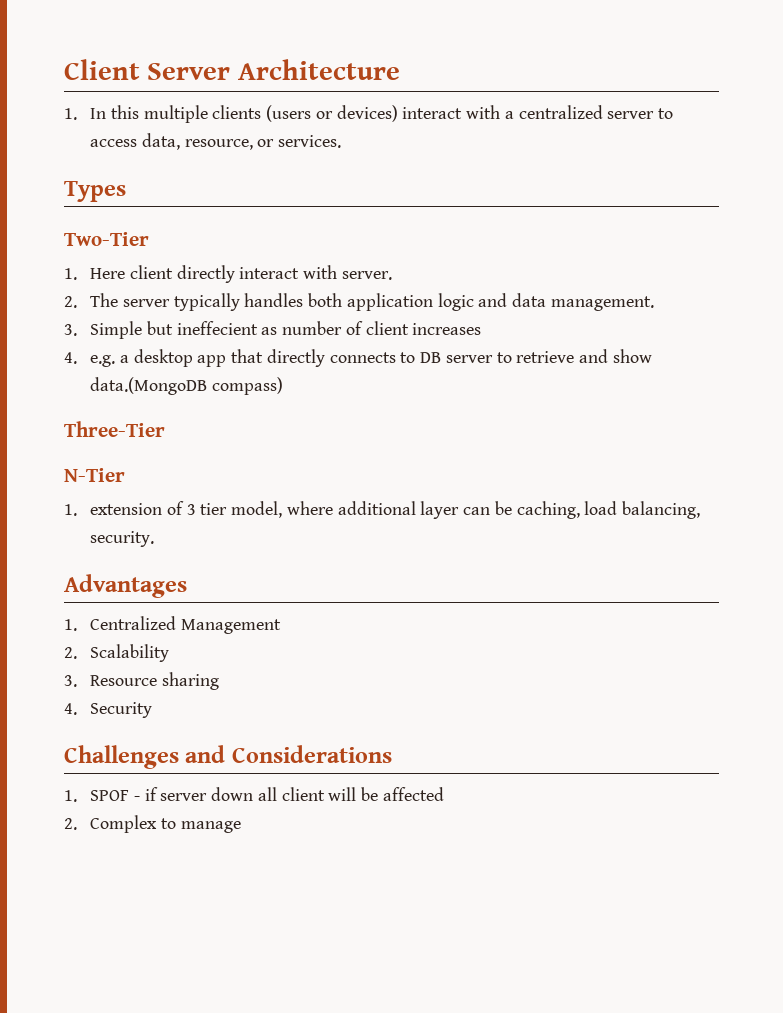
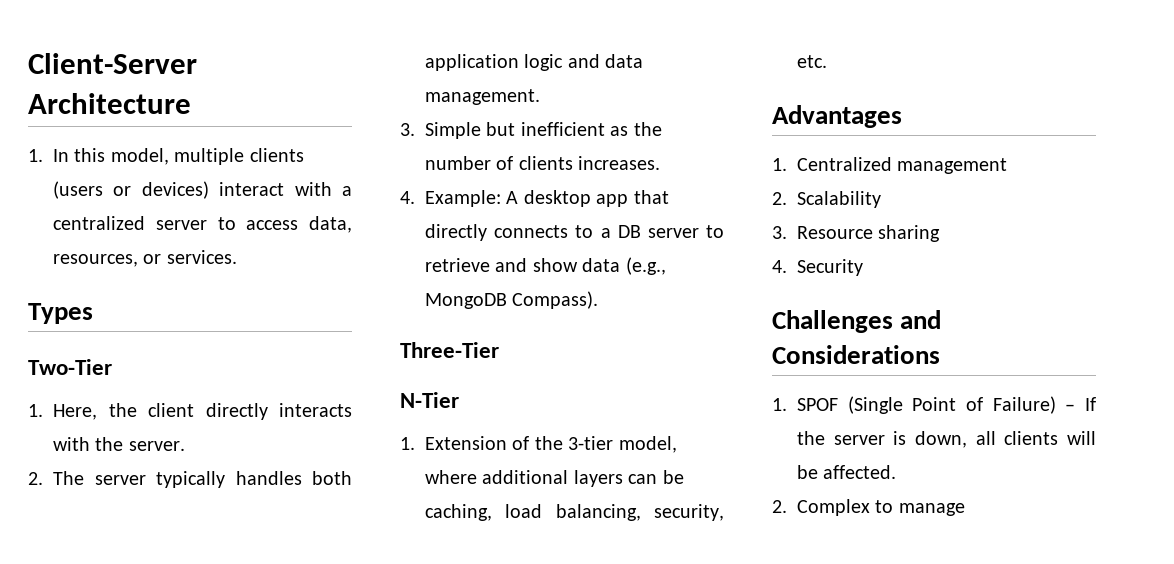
[64,59,231,80] Client Server -> [28,53,197,74] Client-Server
(139, 112) none -> [110,148,169,165] model,
[184,139,253,150] resource, -> [53,254,138,267] resources,
[90,265,338,283] Here client directly interact with -> [53,403,352,420] [53,437,124,451] Here, the client directly interacts with the
[176,321,482,335] [64,352,129,367] ineffecient as number of client increases // 4. e.g. a -> [520,122,662,136] [425,156,661,170] [400,190,519,207] inefficient as the number of clients increases. // 4. Example: A
(416, 357) none -> [600,228,611,238] a
[90,377,283,395] data.(MongoDB compass) -> [582,257,666,275] [425,291,599,309] data (e.g., MongoDB Compass).
[90,501,228,515] extension of 3 tier -> [425,436,614,450] Extension of the 3-tier
[420,501,460,519] layer -> [573,470,623,487] layers
[90,531,155,547] security. -> [654,504,724,521] [797,55,827,68] security, etc.
[180,619,281,634] Management -> [897,158,1008,174] management
[133,787,325,801] - if server down all client -> [847,396,1096,414] [797,431,1059,448] (Single Point of Failure) – If the server is down, all clients
[382,787,444,801] affected -> [823,465,897,479] affected.

